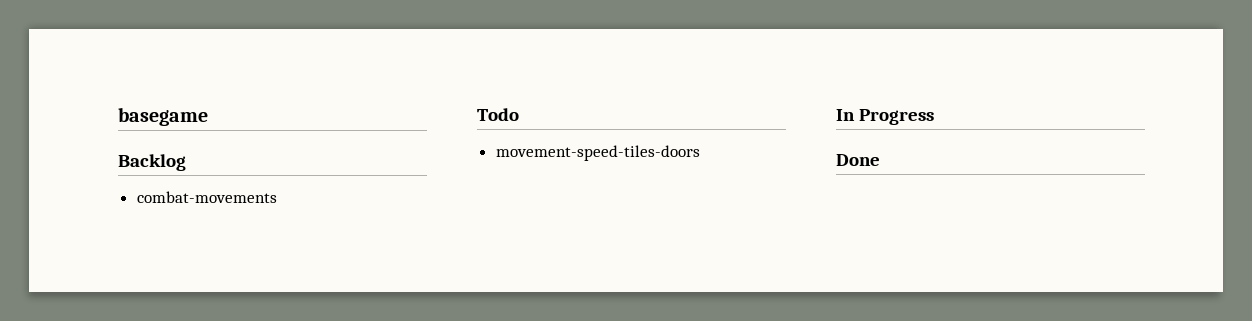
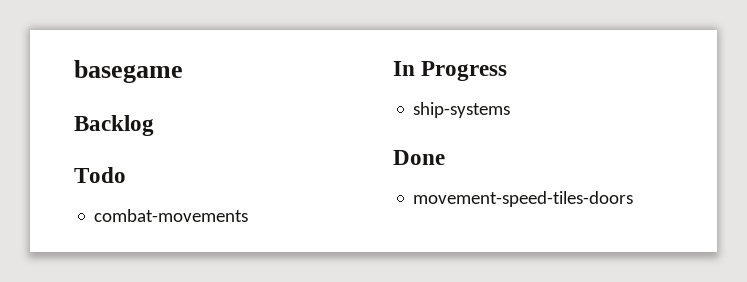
[136,191,277,203] // combat-movements -> (154, 125) none
[495,145,700,161] movement-speed-tiles-doors -> [94,209,249,222] combat-movements
(934, 117) none -> [413,102,511,118] // ship-systems
(880, 160) none -> [413,191,634,207] // movement-speed-tiles-doors

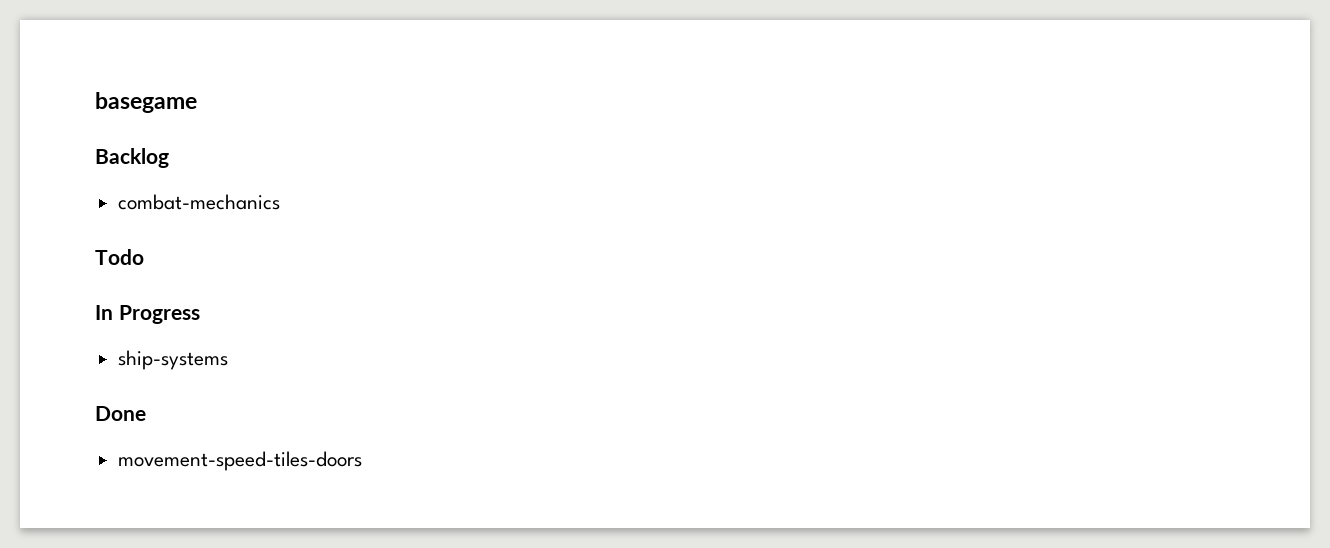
(154, 125) none -> [118,194,281,210] // combat-mechanics
[94,209,249,222] // combat-movements -> (144, 257) none

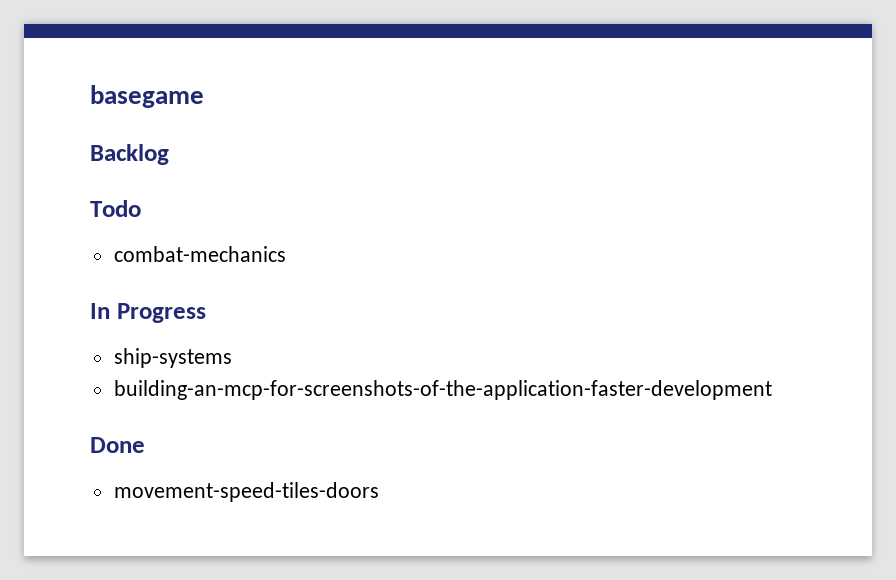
(169, 158) none -> [90,200,141,217] // Todo
[95,249,144,265] // Todo -> (286, 254) none
(229, 360) none -> [113,380,772,400] // building-an-mcp-for-screenshots-of-the-application-faster-development

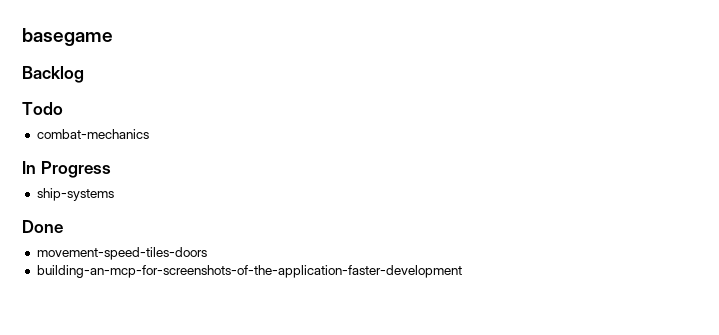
[113,380,772,400] // building-an-mcp-for-screenshots-of-the-application-faster-development -> (114, 194) none
(379, 492) none -> [36,265,462,278] // building-an-mcp-for-screenshots-of-the-application-faster-development

